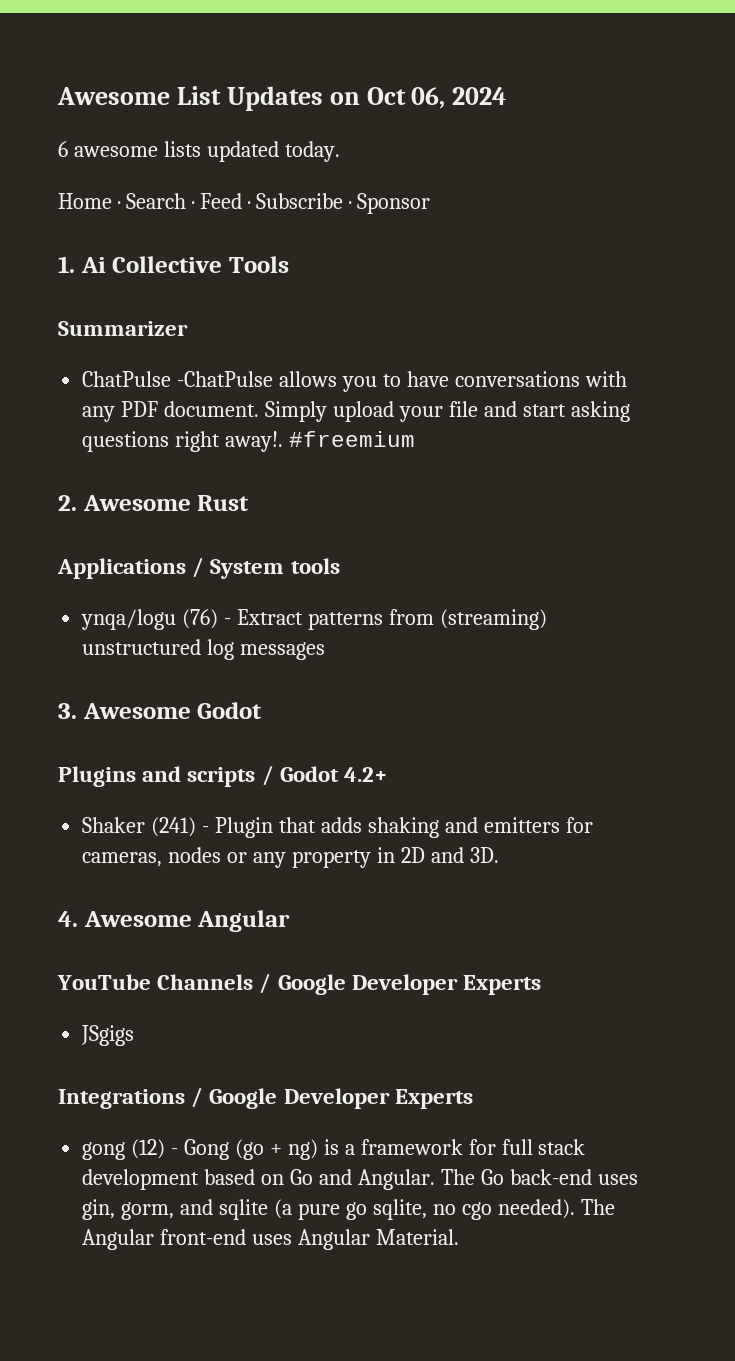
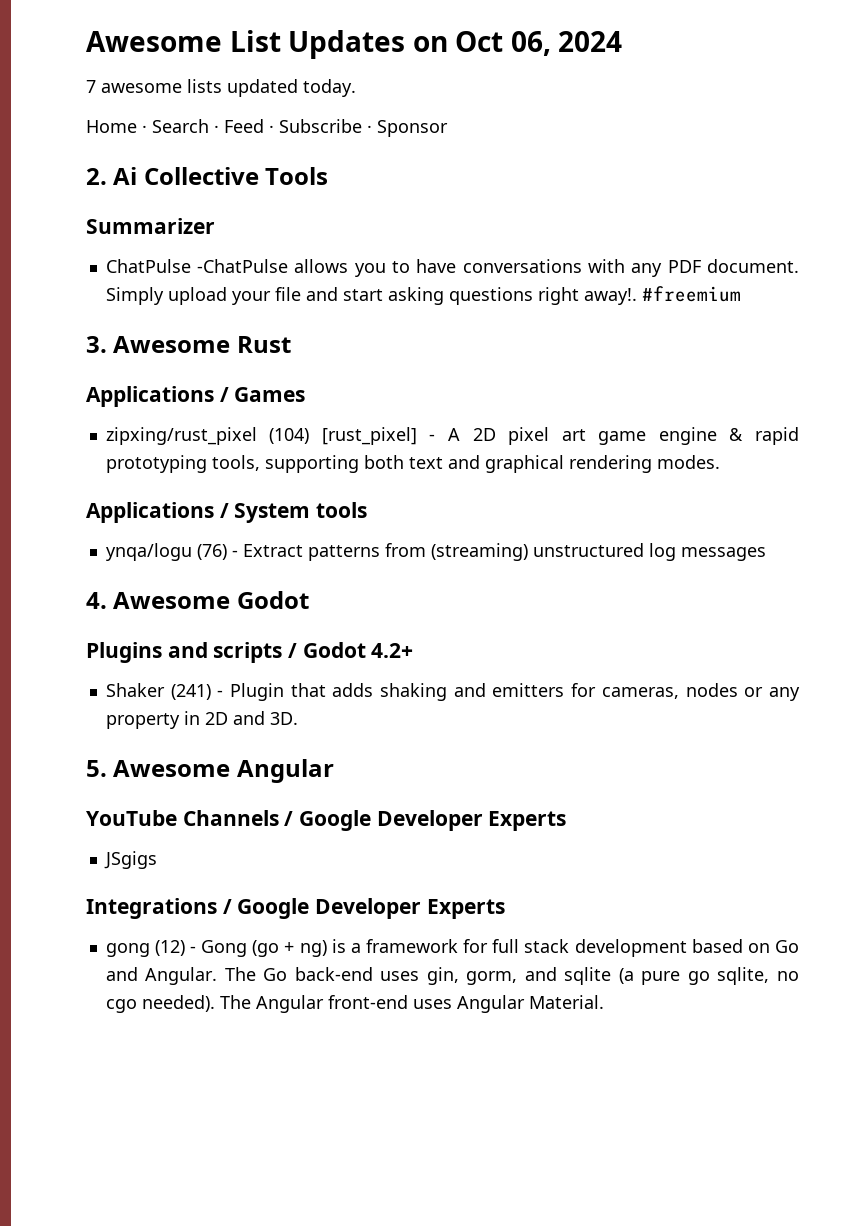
[58,141,68,157] 6 -> [86,80,96,93] 7
[58,256,75,273] 1. -> [86,168,107,185] 2.
[58,495,77,511] 2. -> [86,336,107,353] 3.
(250, 503) none -> [86,386,306,407] [105,427,800,445] [105,455,720,473] // Applications / Games // zipxing/rust_pixel (104) [rust_pixel] - A 2D pixel art game engine & rapid prototyping tools, supporting both text and graphical rendering modes.
[58,703,77,719] 3. -> [86,592,107,609] 4.
[58,911,78,927] 4. -> [86,760,107,777] 5.

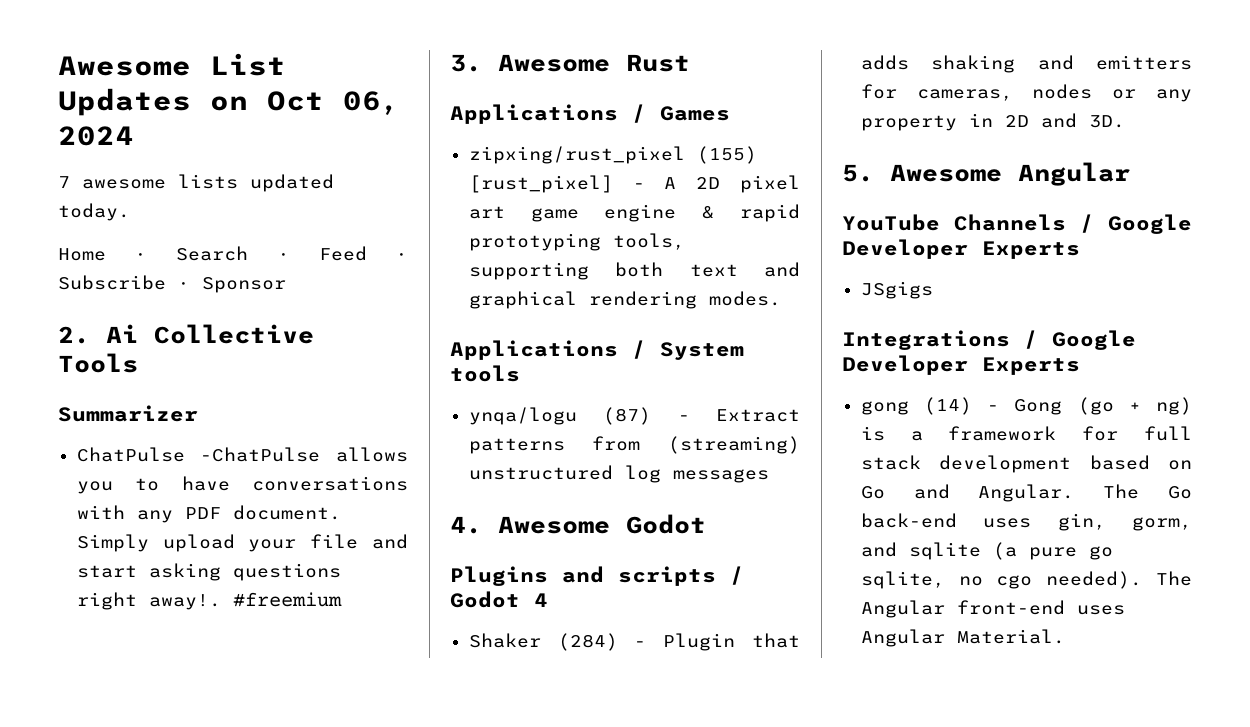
[269,428,310,444] (104) -> [696,146,757,164] (155)
[196,544,227,560] (76) -> [603,407,652,425] (87)
[371,643,414,658] 4.2+ -> [534,593,548,607] 4
[170,684,211,700] (241) -> [557,633,618,651] (284)
[154,940,185,956] (12) -> [923,397,972,415] (14)

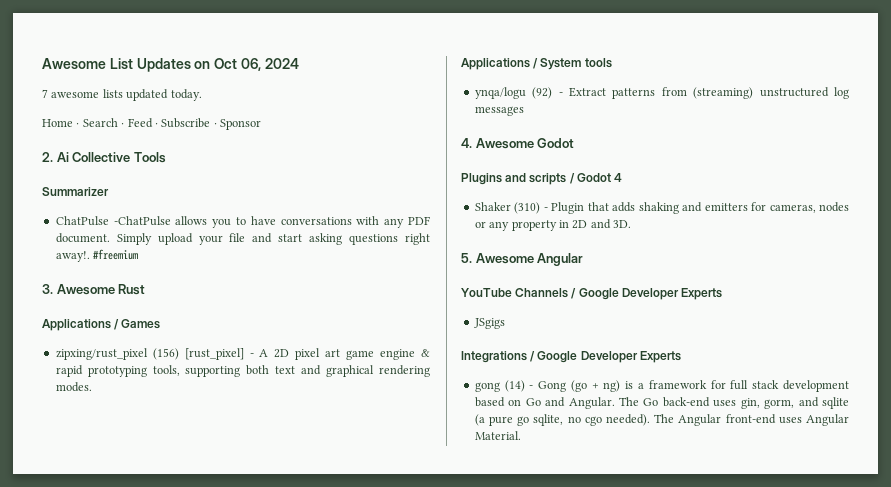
[696,146,757,164] (155) -> [152,348,179,360] (156)
[603,407,652,425] (87) -> [532,87,553,99] (92)
[557,633,618,651] (284) -> [514,202,541,214] (310)

